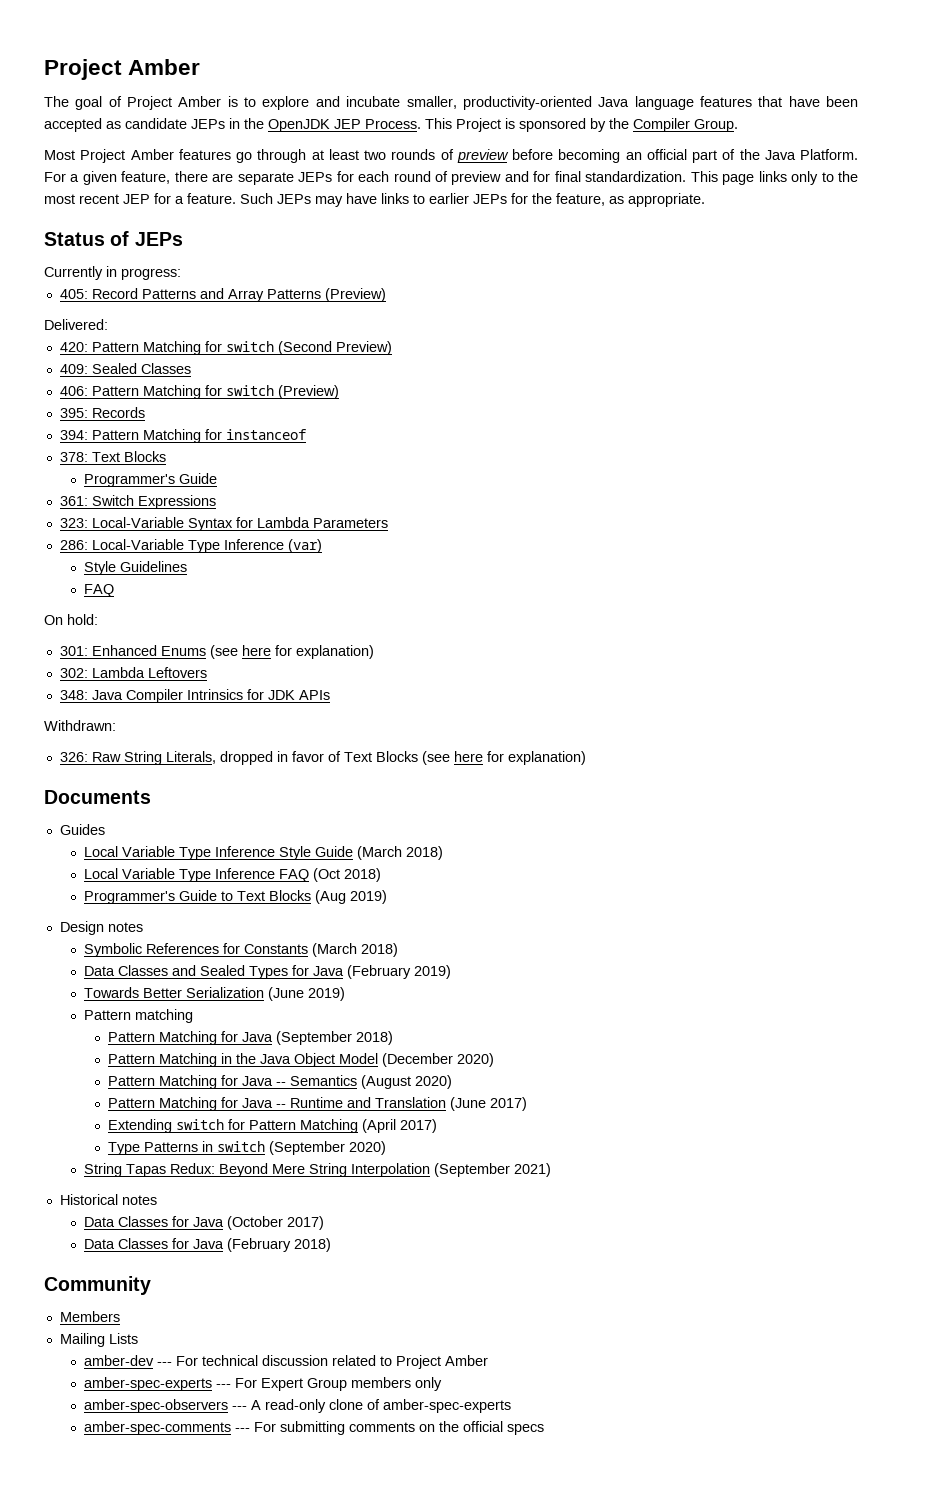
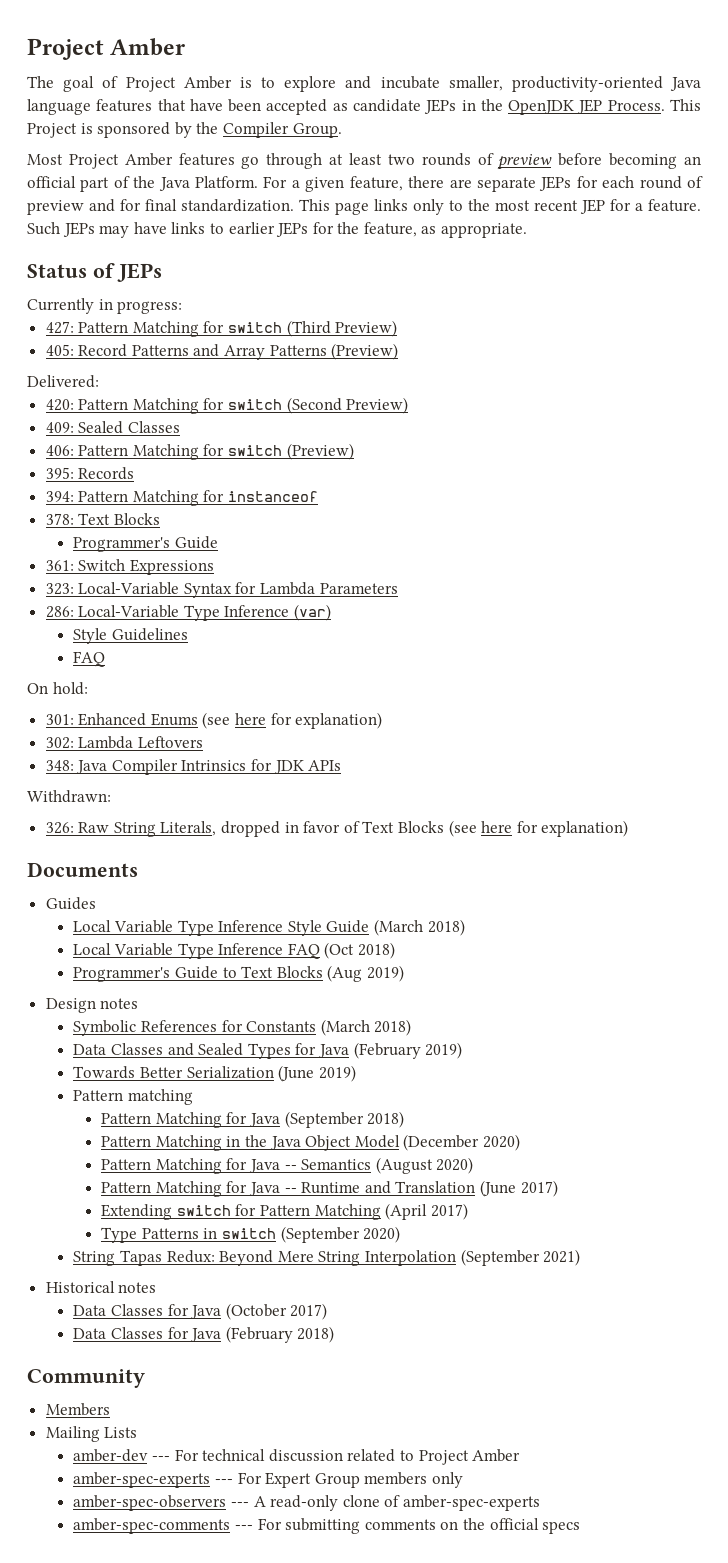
(181, 274) none -> [45,320,398,337] // 427: Pattern Matching for switch (Third Preview)

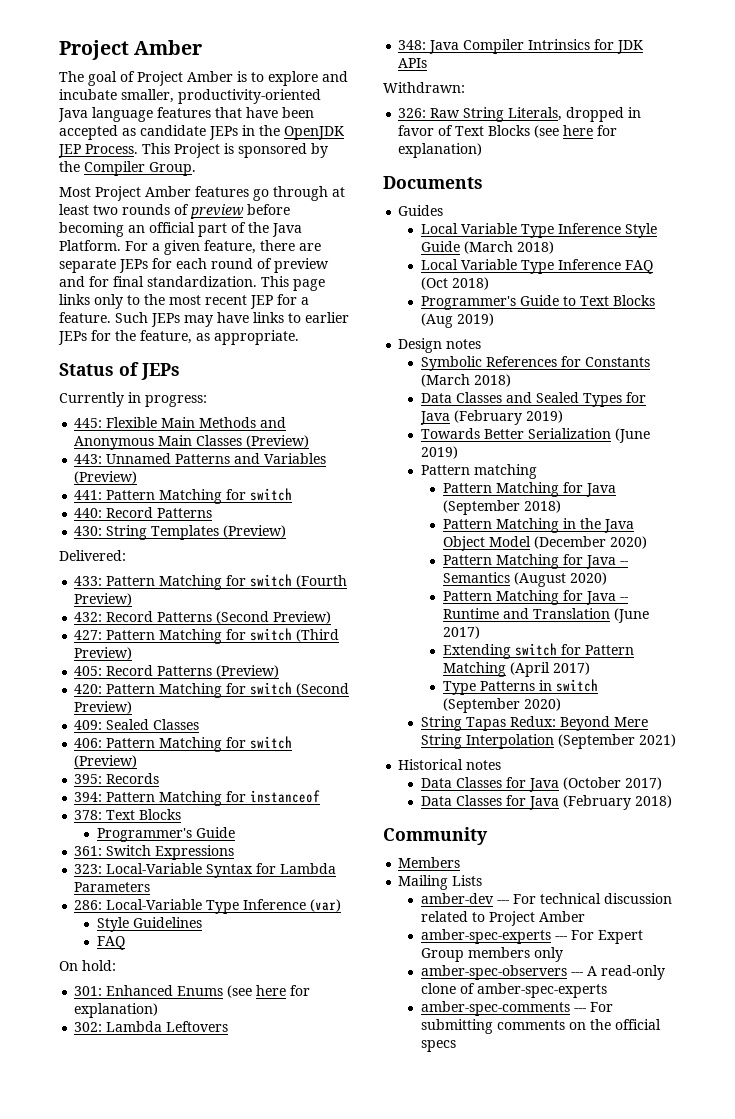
(183, 307) none -> [74,417,287,428] [74,435,310,450] [74,453,327,464] [74,471,138,484] [74,488,293,504] [74,507,213,518] [74,525,287,540] [59,550,126,561] [74,574,348,590] [74,593,133,606] [74,611,332,624] // 445: Flexible Main Methods and Anonymous Main Classes (Preview) // 443: Unnamed Patterns and Variables (Preview) // 441: Pattern Matching for switch // 440: Record Patterns // 430: String Templates (Preview) // Delivered: // 433: Pattern Matching for switch (Fourth Preview) // 432: Record Patterns (Second Preview)
[193,343,399,360] [27,375,99,388] and Array Patterns (Preview) // Delivered: -> [216,665,280,678] (Preview)

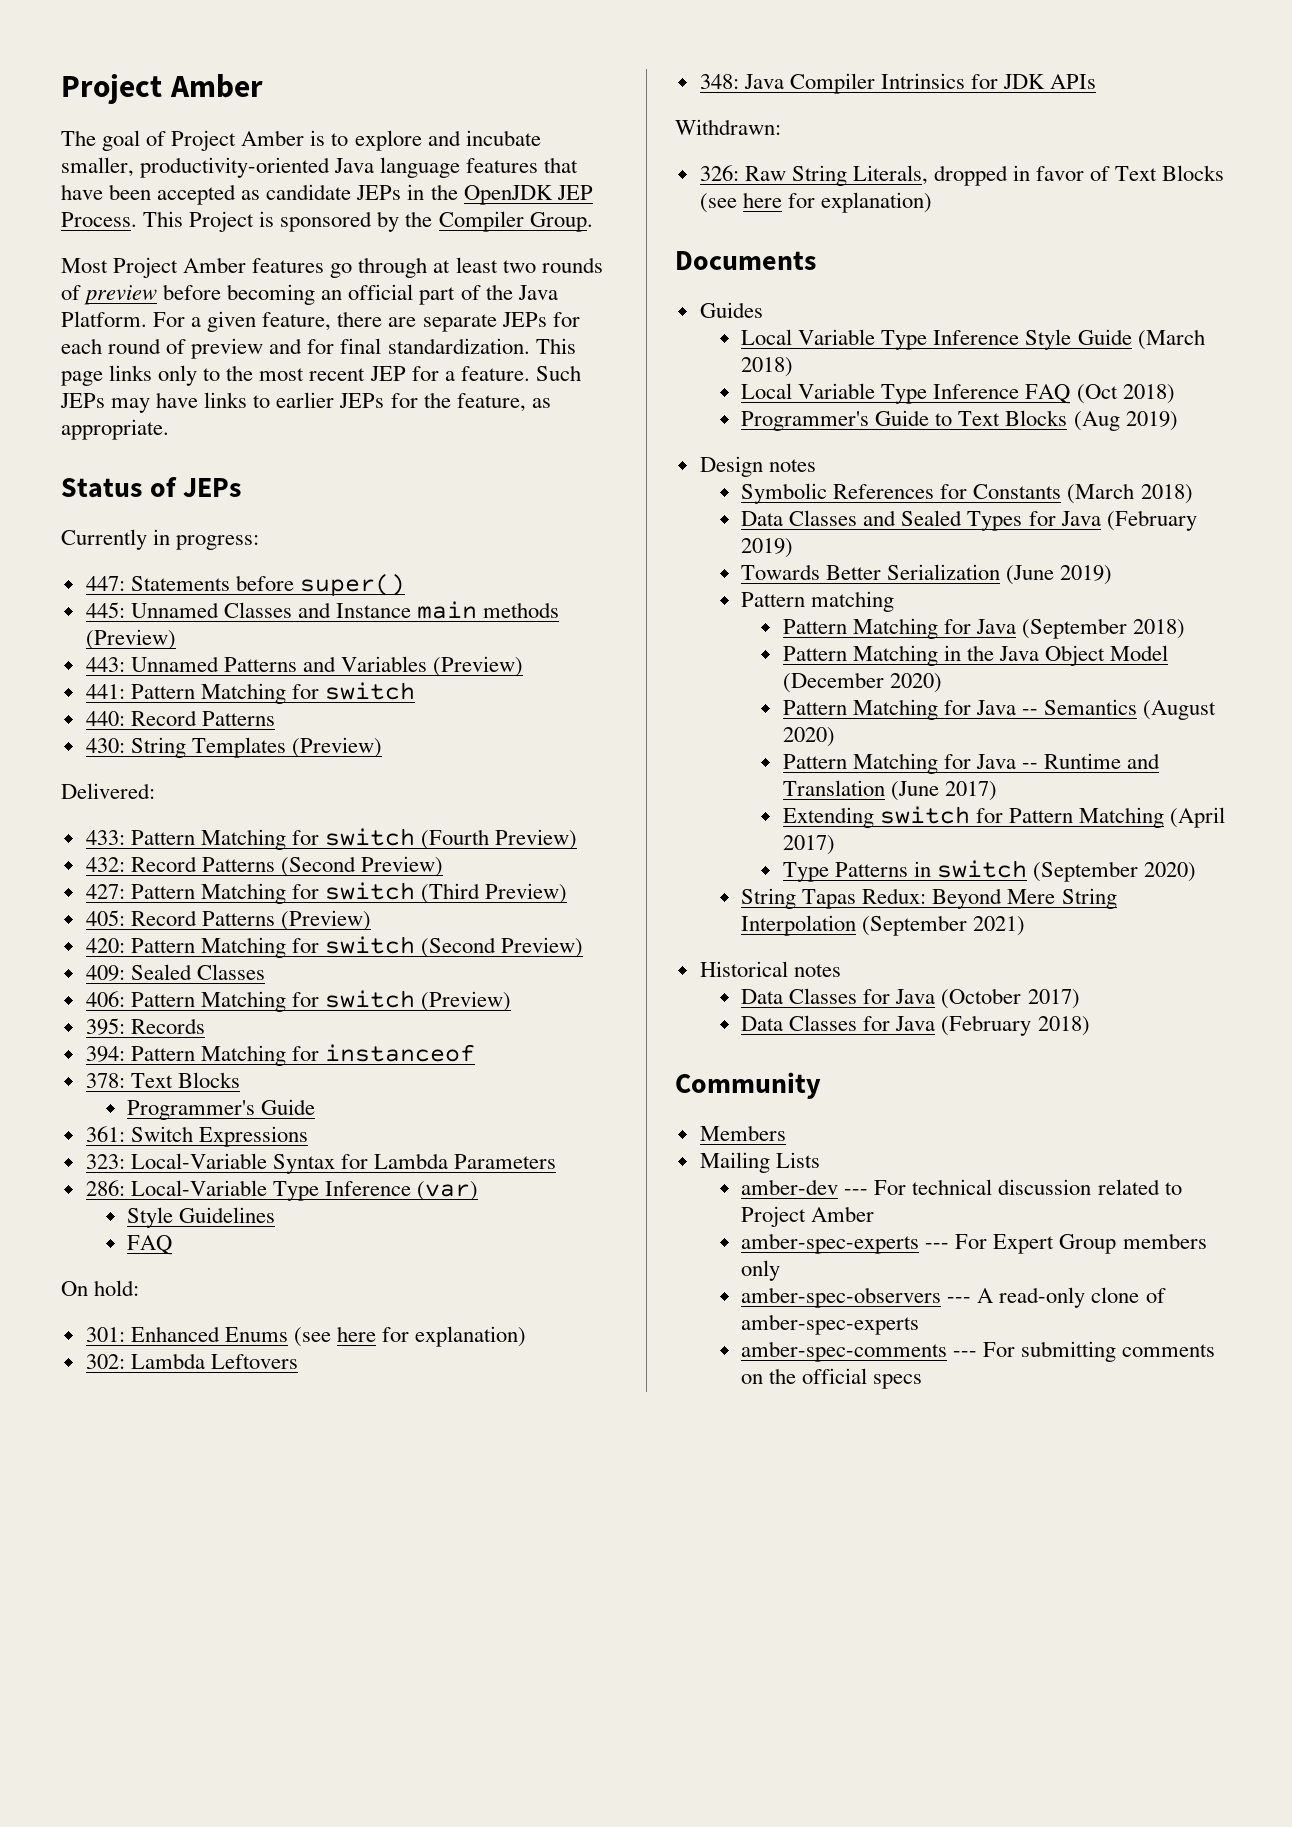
[74,417,287,428] [74,435,243,450] 445: Flexible Main Methods and Anonymous Main Classes -> [85,574,405,596] [85,601,560,619] 447: Statements before super() // 445: Unnamed Classes and Instance main methods

